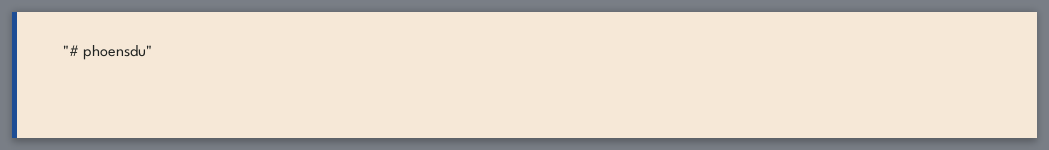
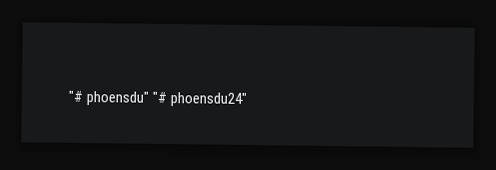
(153, 52) none -> [152,91,248,107] "# phoensdu24"

